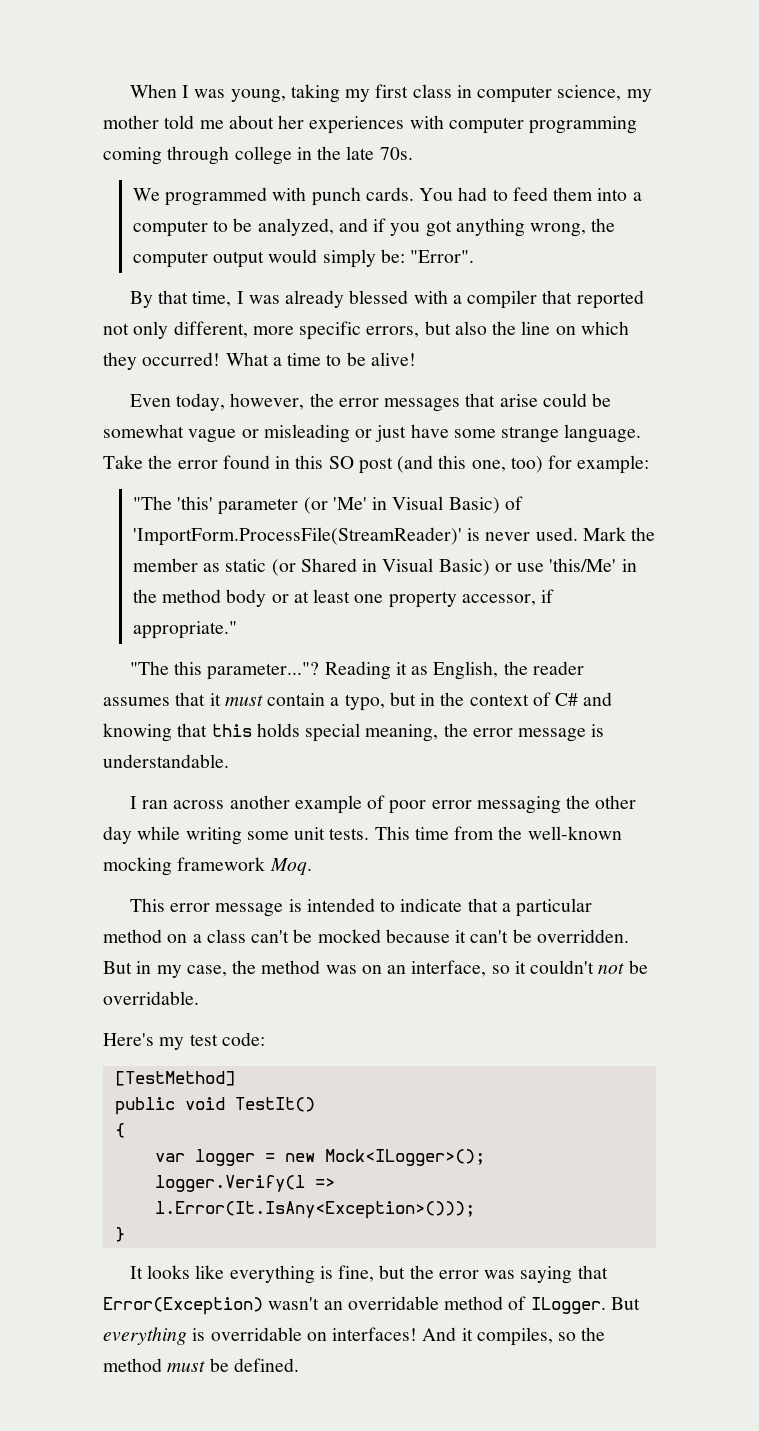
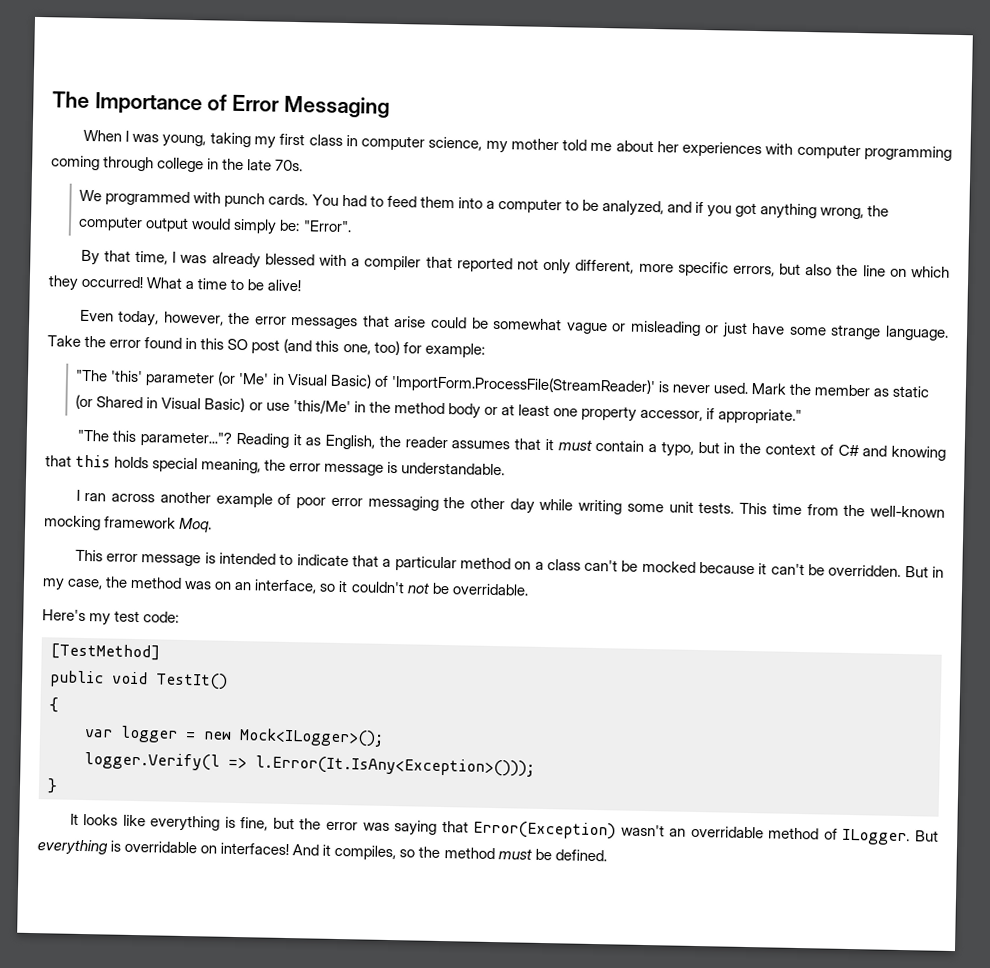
(129, 91) none -> [52,91,390,118] The Importance of Error Messaging //

